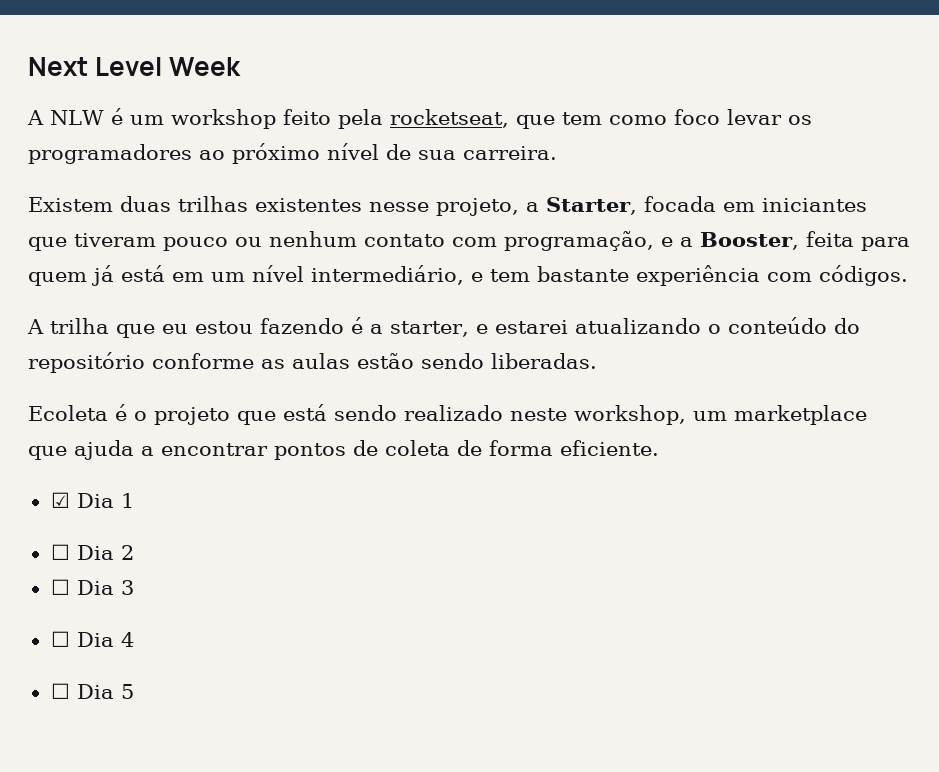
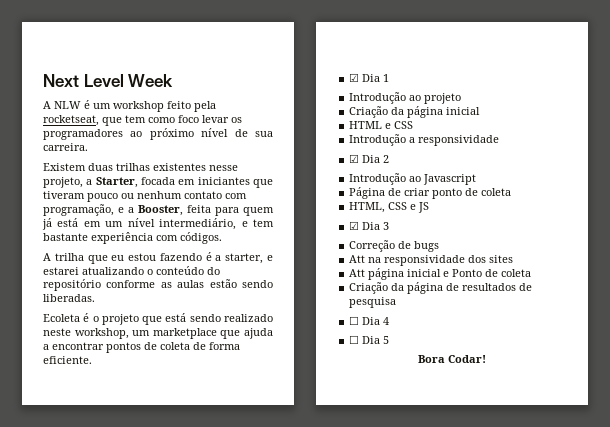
[50,544,134,560] [50,579,134,595] ☐ Dia 2 // ☐ Dia 3 -> [349,92,462,104] [349,106,481,118] [349,121,414,129] [349,134,500,146] [349,154,390,163] [349,173,477,185] [349,187,512,199] [349,202,430,213] [349,221,390,230] [349,240,440,252] [349,255,514,266] [349,268,532,280] [349,282,533,294] [349,297,397,308] Introdução ao projeto // Criação da página inicial // HTML e CSS // Introdução a responsividade // ☑ Dia 2 // Introdução ao Javascript // Página de criar ponto de coleta // HTML, CSS e JS // ☑ Dia 3 // Correção de bugs // Att na responsividade dos sites // Att página inicial e Ponto de coleta // Criação da página de resultados de pesquisa
(134, 691) none -> [418,355,486,363] // Bora Codar!

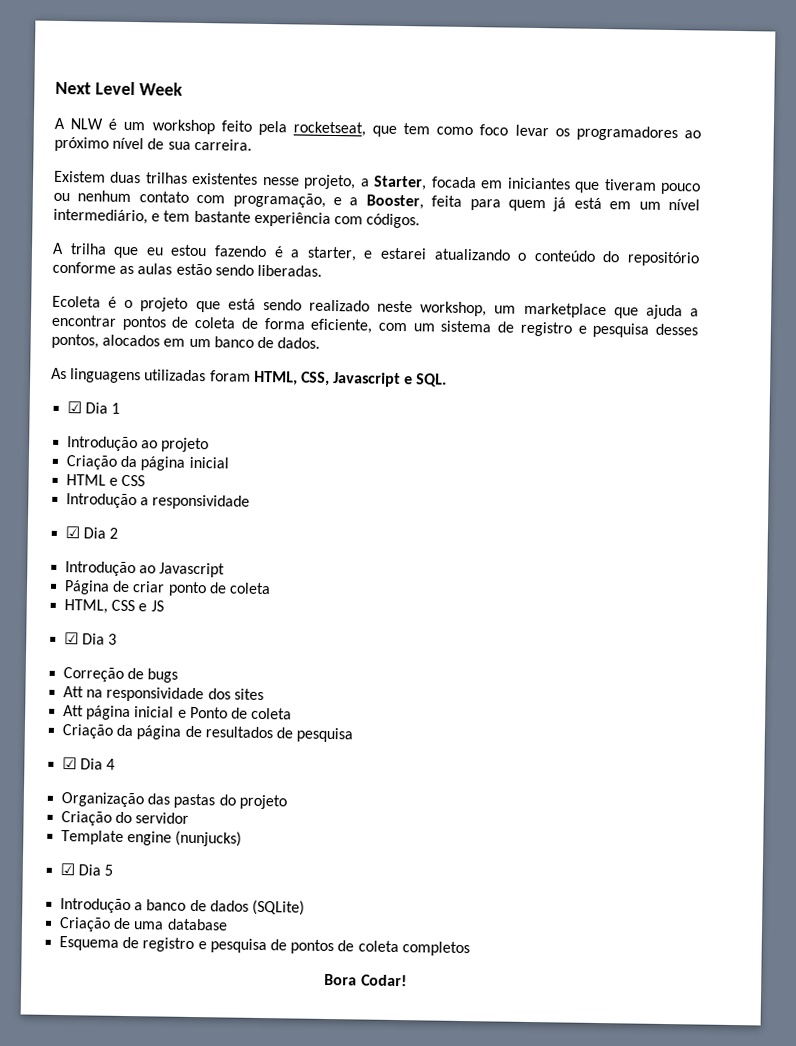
[43,356,92,364] eficiente. -> [310,318,698,338] [51,333,321,349] [51,367,448,388] eficiente, com um sistema de registro e pesquisa desses pontos, alocados em um banco de dados. // As linguagens utilizadas foram HTML, CSS, Javascript e SQL.
[349,316,360,325] ☐ -> [62,757,78,770] ☑
[349,335,390,344] ☐ Dia 5 -> [61,792,287,810] [61,811,190,826] [61,830,243,847] [60,863,114,876] [60,898,305,916] [59,917,228,932] [59,936,470,957] Organização das pastas do projeto // Criação do servidor // Template engine (nunjucks) // ☑ Dia 5 // Introdução a banco de dados (SQLite) // Criação de uma database // Esquema de registro e pesquisa de pontos de coleta completos

